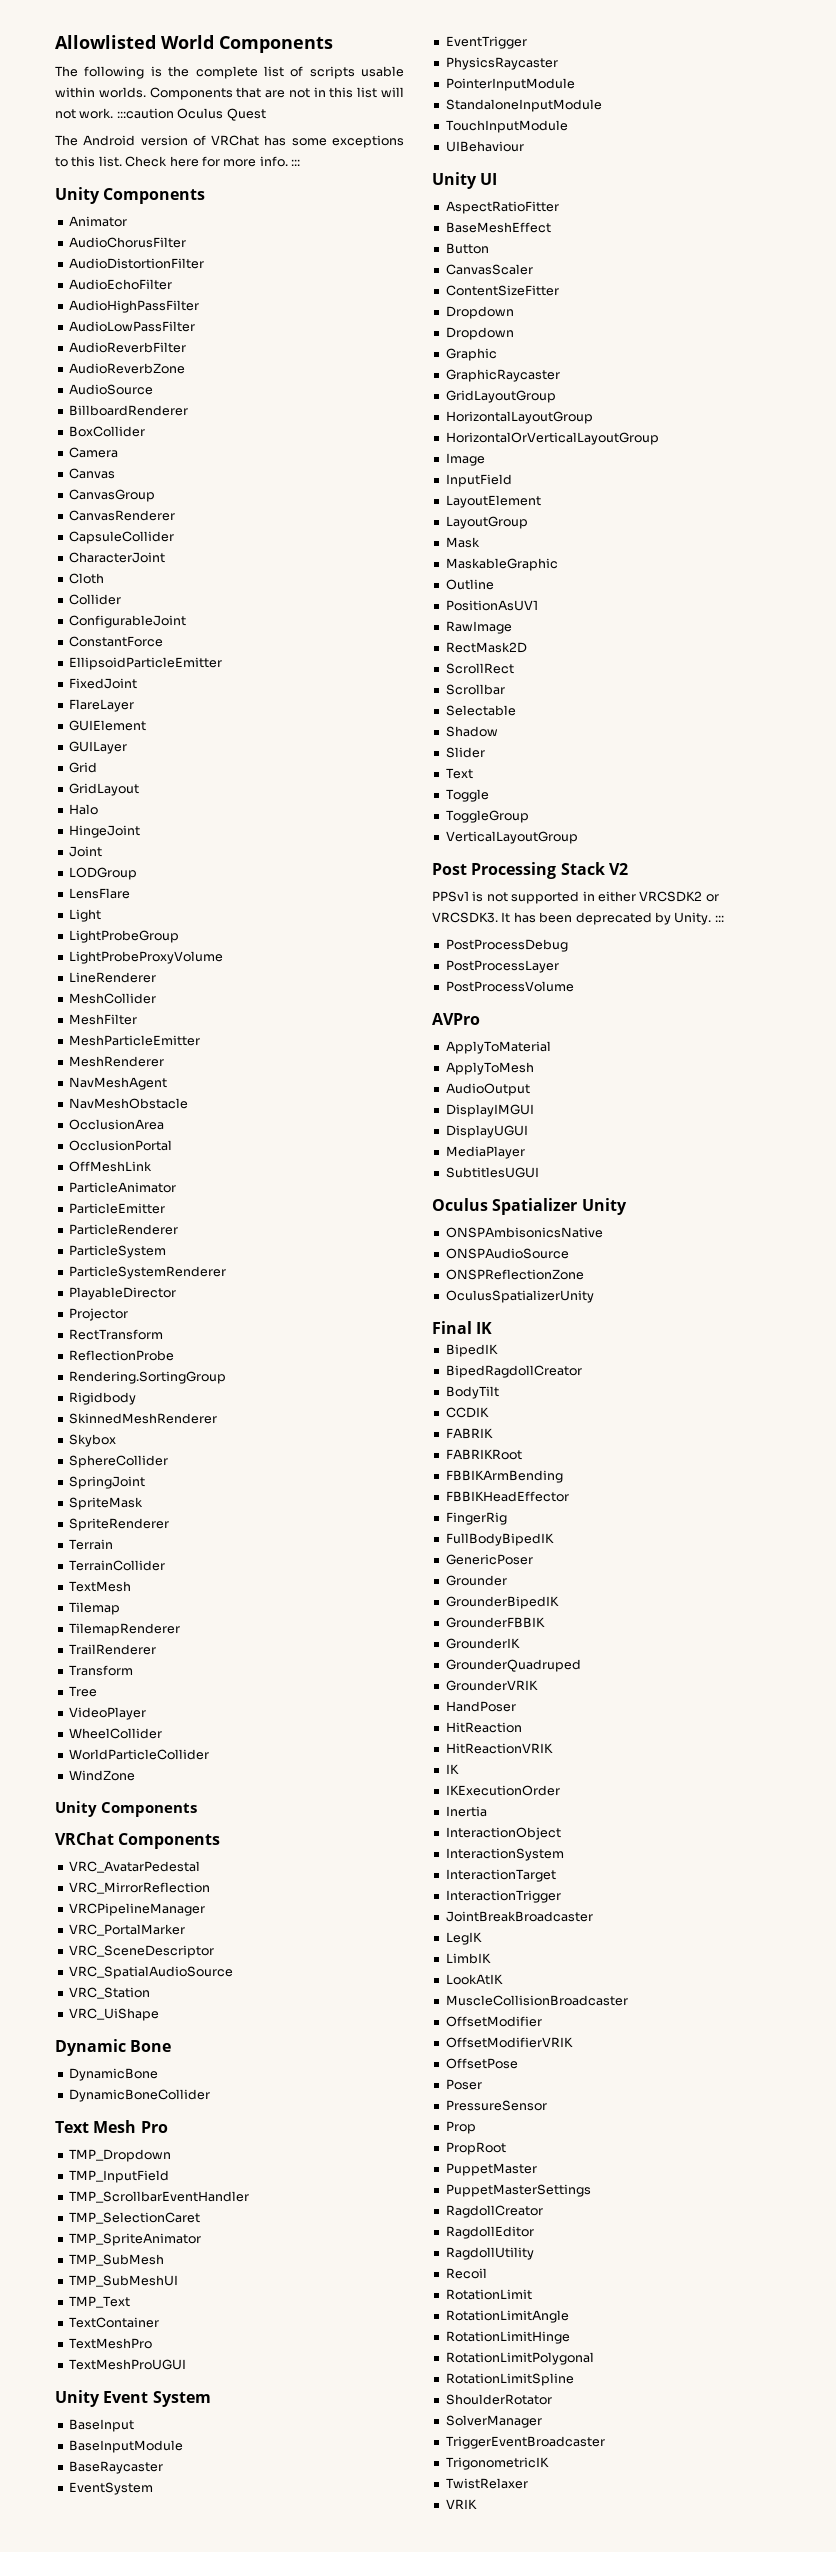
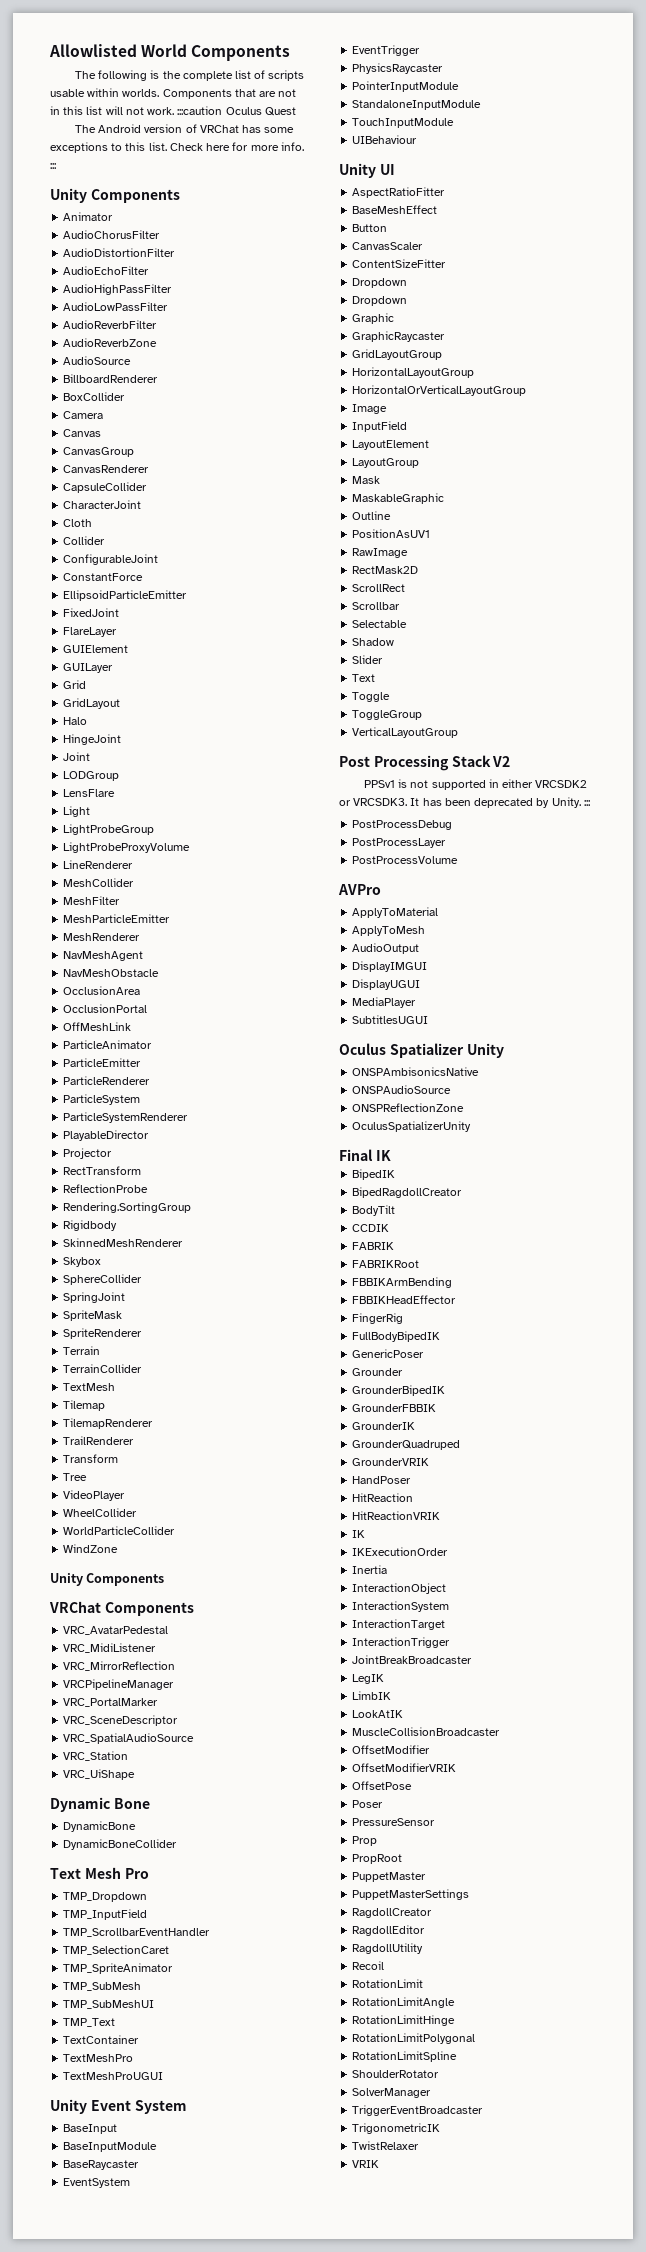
(200, 1867) none -> [63,1643,157,1653] // VRC_MidiListener

